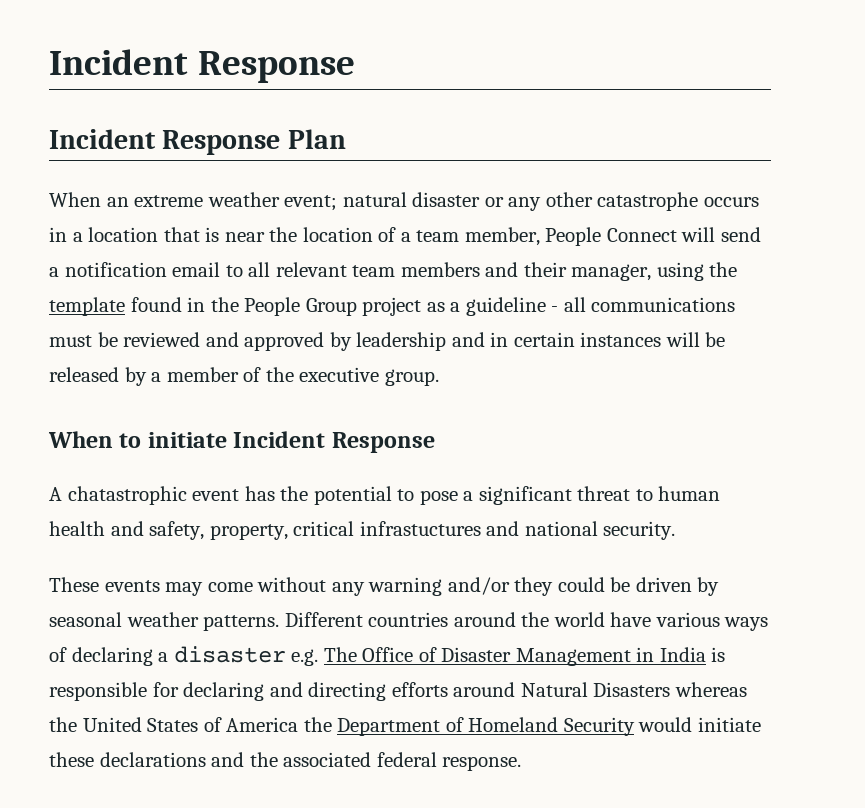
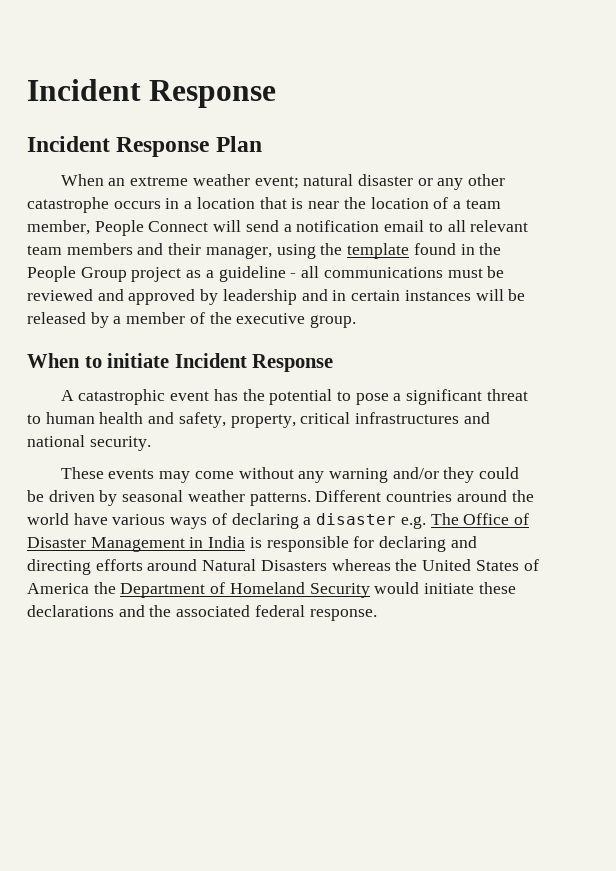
[67,486,187,505] chatastrophic -> [78,389,166,405] catastrophic
[359,521,481,536] infrastuctures -> [355,412,460,424] infrastructures

